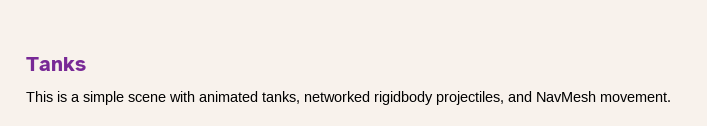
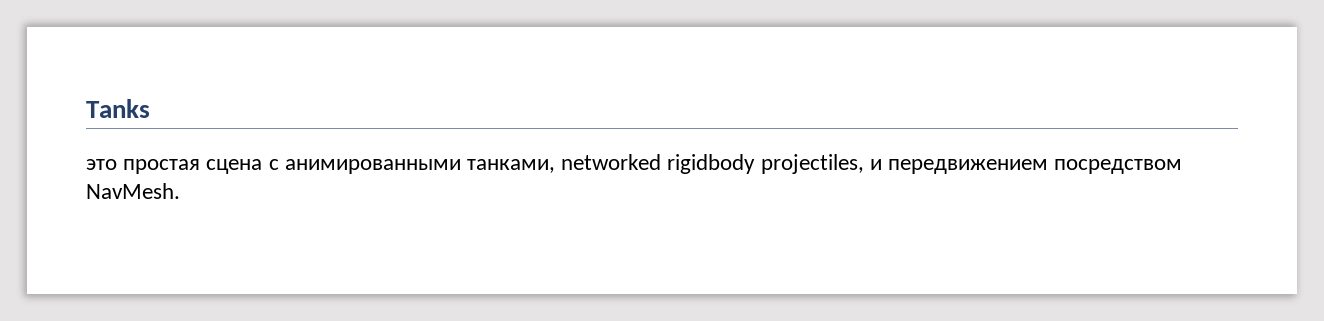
[26,91,671,105] This is a simple scene with animated tanks, networked rigidbody projectiles, and NavMesh movement. -> [86,154,1183,174] [86,183,180,199] это простая сцена с анимированными танками, networked rigidbody projectiles, и передвижением посредством NavMesh.

